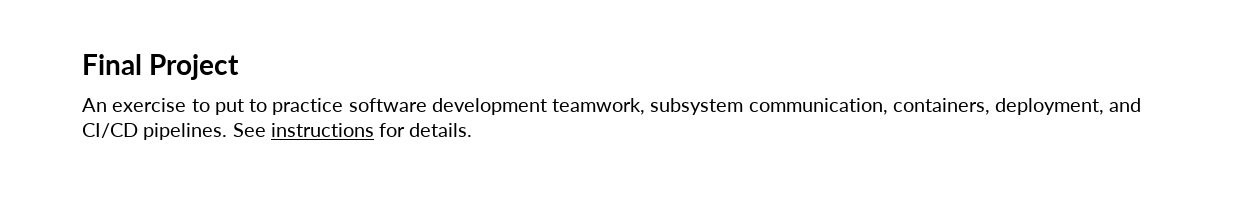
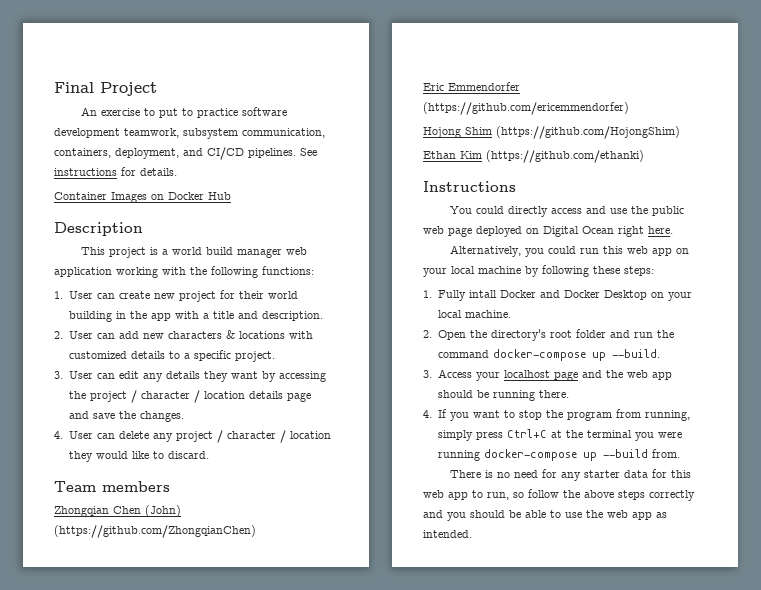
(473, 130) none -> [54,192,231,203] [54,222,143,236] [80,247,307,258] [54,266,314,278] [54,290,298,302] [68,311,323,322] [54,330,313,339] [68,350,275,362] [54,371,326,382] [68,390,311,403] [68,411,184,422] [54,430,331,443] [68,451,209,462] [54,481,170,492] [54,505,181,517] [54,525,256,538] [423,82,520,91] [423,102,629,115] [423,126,680,139] [423,150,644,163] [423,181,516,192] [449,206,684,217] [423,226,673,237] [449,245,689,257] [423,265,654,277] [423,290,692,301] [437,310,511,318] [423,329,674,341] [437,349,660,361] [423,369,672,381] [437,390,569,401] [423,409,690,421] [437,429,682,441] [437,449,680,461] [449,469,691,481] [423,489,695,501] [423,510,667,521] [423,530,472,538] // Container Images on Docker Hub // Description // This project is a world build manager web application working with the following functions: // 1. User can create new project for their world building in the app with a title and description. // 2. User can add new characters & locations with customized details to a specific project. // 3. User can edit any details they want by accessing the project / character / location details page and save the changes. // 4. User can delete any project / character / location they would like to discard. // Team members // Zhongqian Chen (John) (https://github.com/ZhongqianChen) // Eric Emmendorfer (https://github.com/ericemmendorfer) // Hojong Shim (https://github.com/HojongShim) // Ethan Kim (https://github.com/ethanki) // Instructions // You could directly access and use the public web page deployed on Digital Ocean right here. // Alternatively, you could run this web app on your local machine by following these steps: // 1. Fully intall Docker and Docker Desktop on your local machine. // 2. Open the directory's root folder and run the command docker-compose up --build. // 3. Access your localhost page and the web app should be running there. // 4. If you want to stop the program from running, simply press Ctrl+C at the terminal you were running docker-compose up --build from. // There is no need for any starter data for this web app to run, so follow the above steps correctly and you should be able to use the web app as intended.

